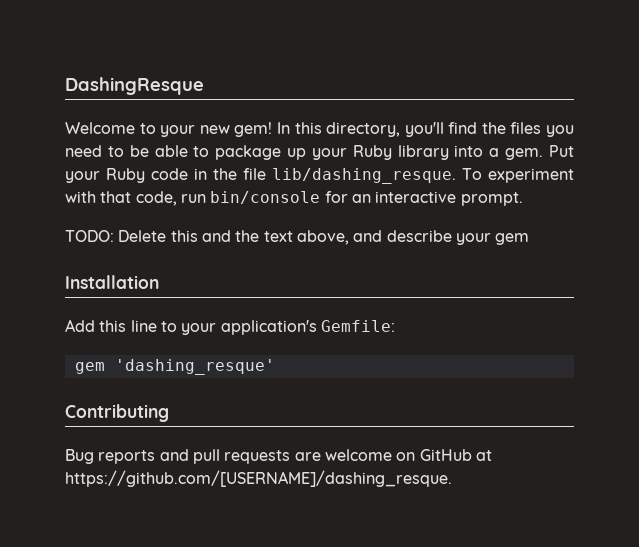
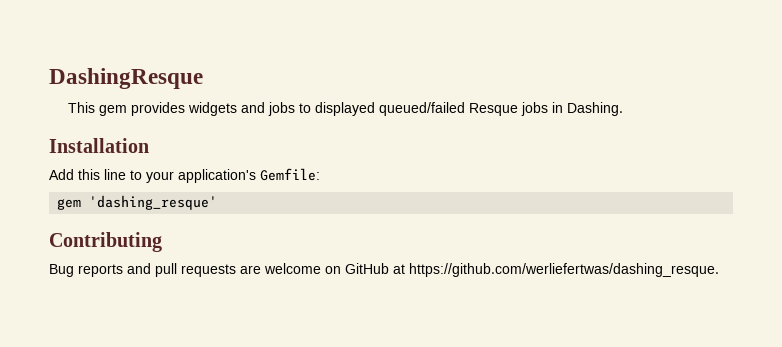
[65,122,574,137] [65,145,575,160] [65,168,574,184] [65,191,523,206] [65,230,530,245] Welcome to your new gem! In this directory, you'll find the files you need to be able to package up your Ruby library into a gem. Put your Ruby code in the file lib/dashing_resque. To experiment with that code, run bin/console for an interactive prompt. // TODO: Delete this and the text above, and describe your gem -> [67,102,623,116] This gem provides widgets and jobs to displayed queued/failed Resque jobs in Dashing.
[65,470,452,487] https://github.com/[USERNAME]/dashing_resque. -> [409,263,719,277] https://github.com/werliefertwas/dashing_resque.

